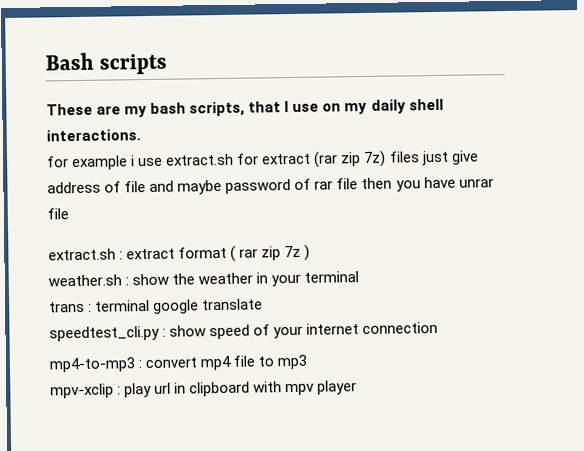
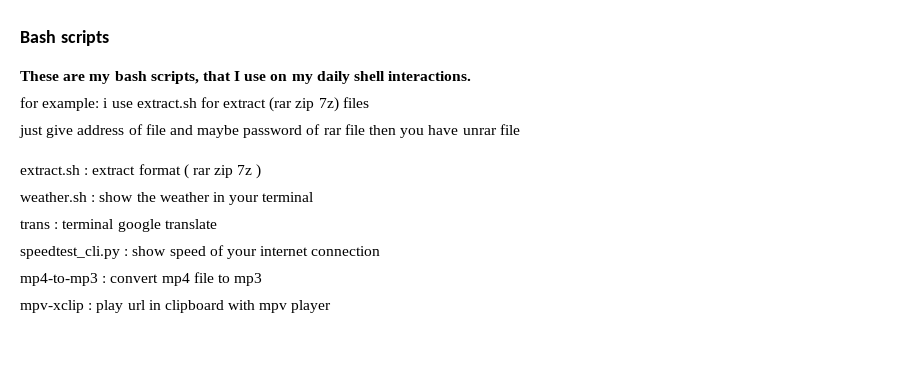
[72,155,129,171] example -> [42,98,100,111] example:
(420, 157) none -> (369, 102) //

